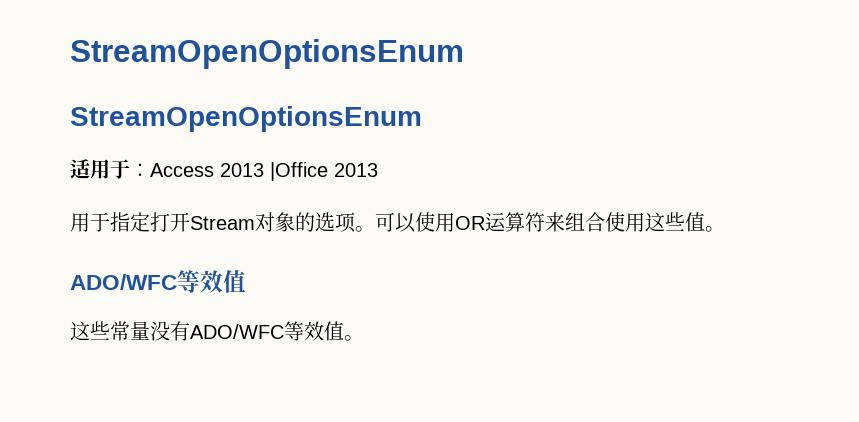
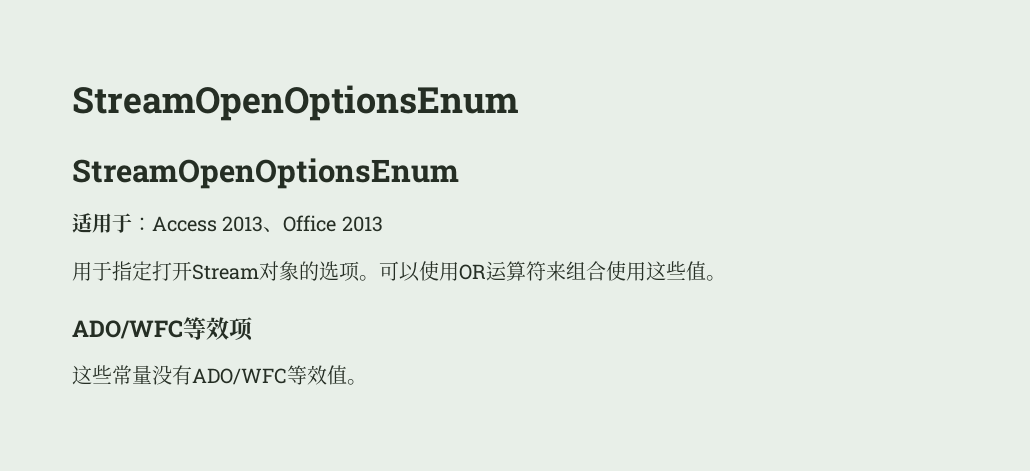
[270,162,328,181] |Office -> [263,215,337,232] 、Office
[223,270,246,293] 值 -> [229,317,254,341] 项

